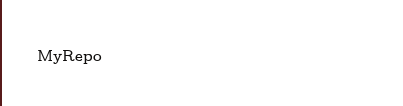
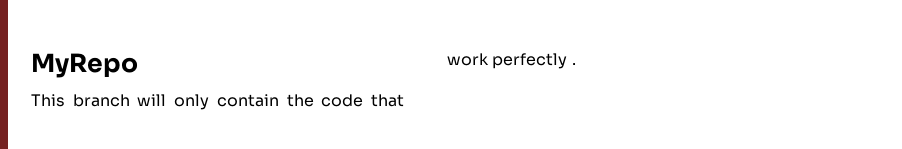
(102, 57) none -> [31,94,405,110] [447,53,576,69] // This branch will only contain the code that work perfectly .

